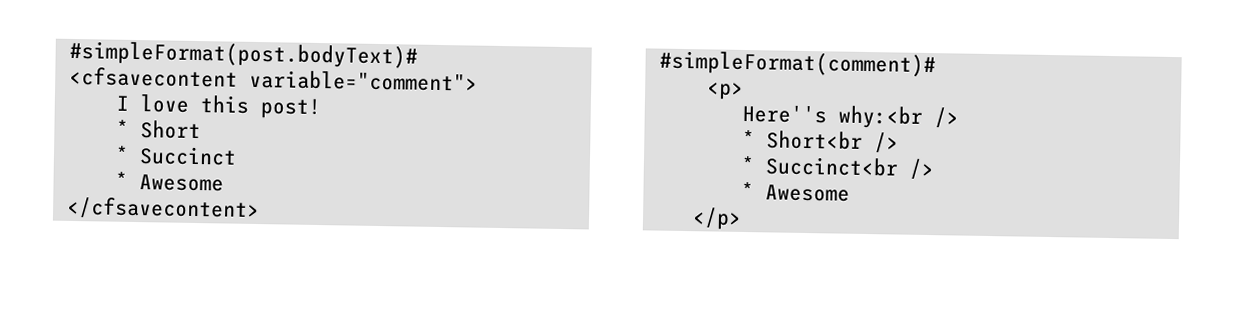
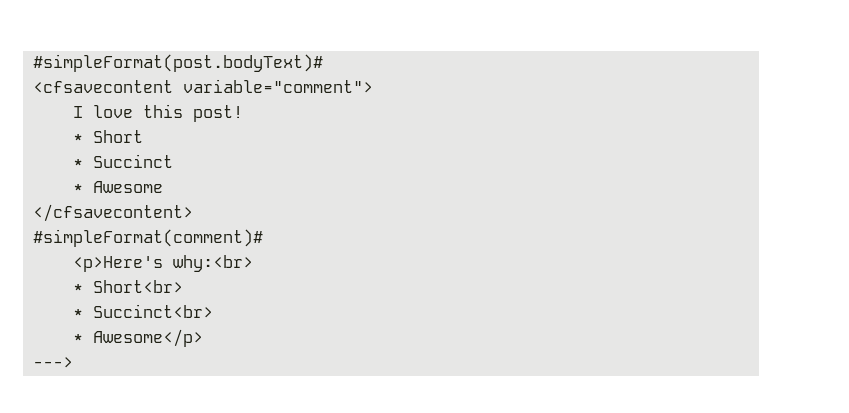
[705,82,744,100] [741,104,959,129] [741,129,899,153] [740,155,935,180] [740,181,850,202] [691,207,742,230] <p> // Here''s why:<br /> // * Short<br /> // * Succinct<br /> // * Awesome // </p> -> [73,255,254,272] [73,280,184,293] [73,304,214,318] [73,329,204,347] [33,357,74,368] <p>Here's why:<br> // * Short<br> // * Succinct<br> // * Awesome</p> // --->

